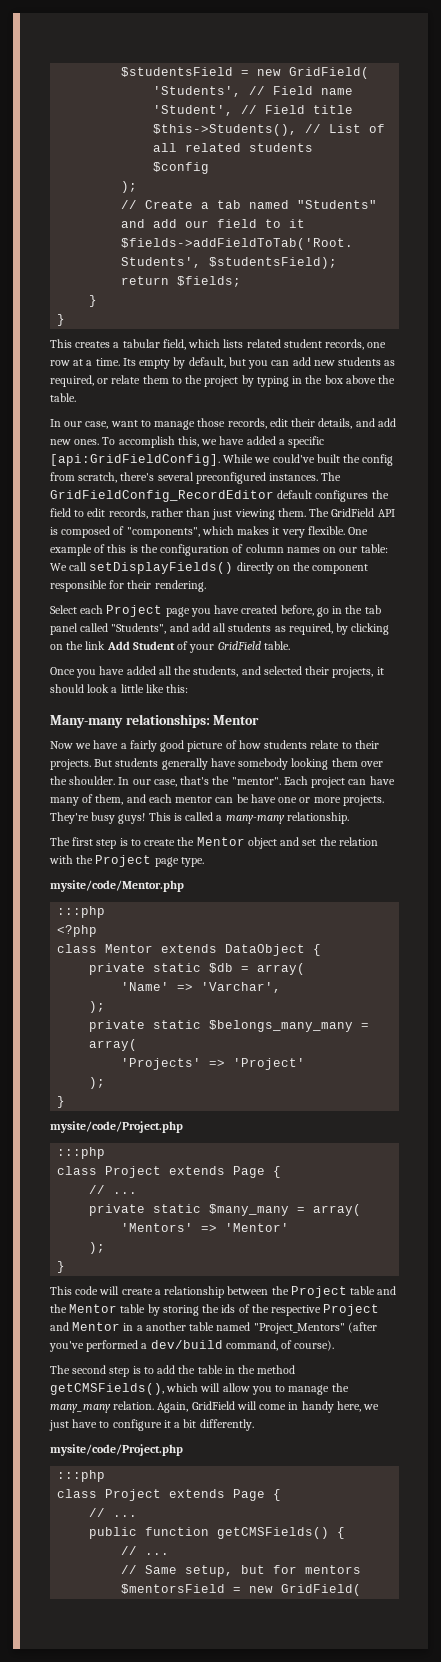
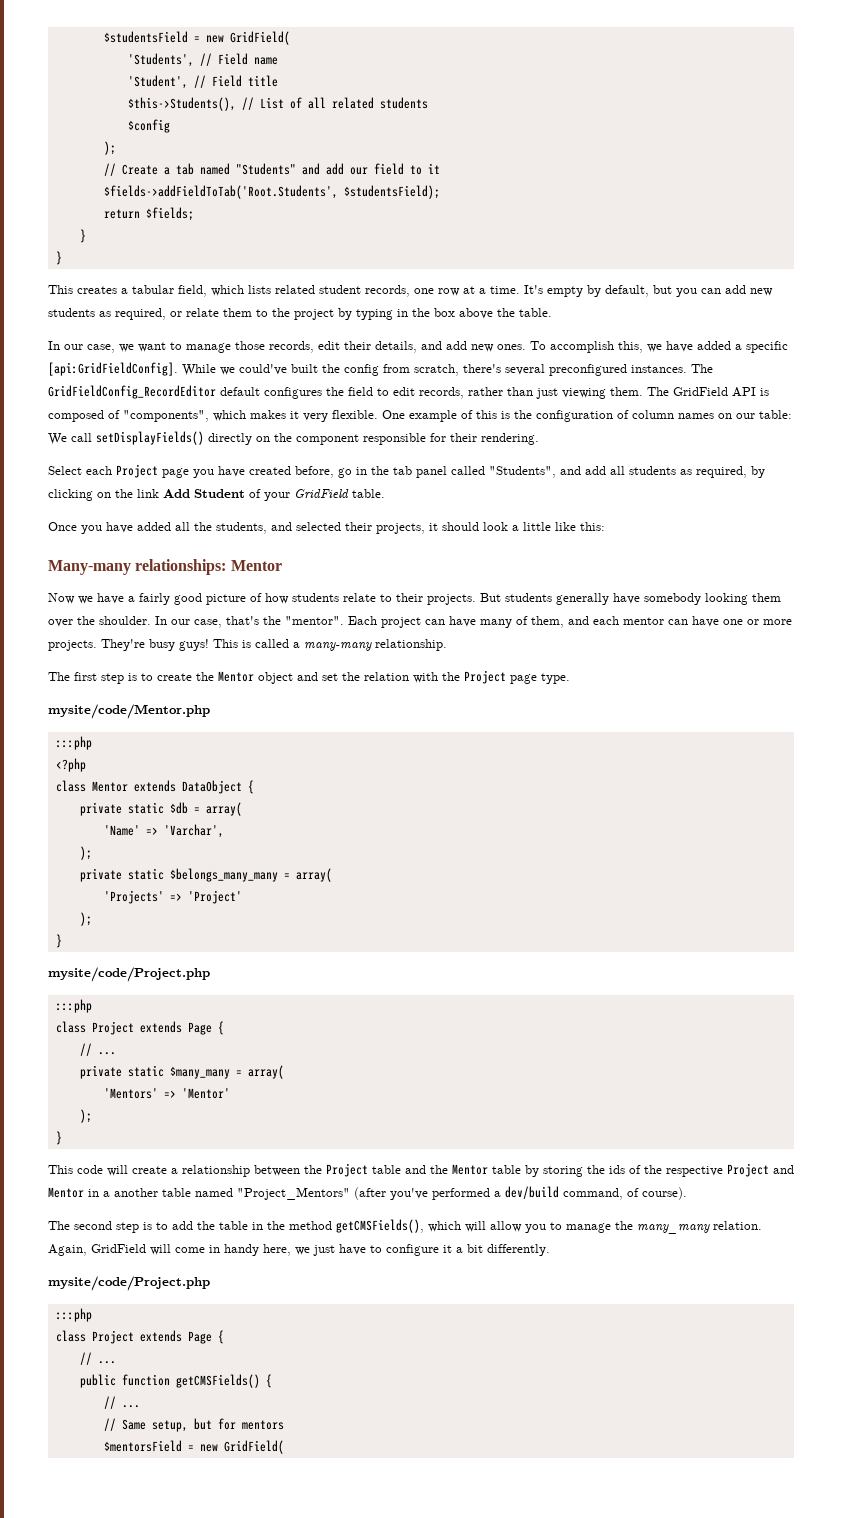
[122,358,136,366] Its -> [524,285,543,294] It's
(109, 425) none -> [119,344,134,352] we
[236,794,249,803] be -> (688, 622) none

